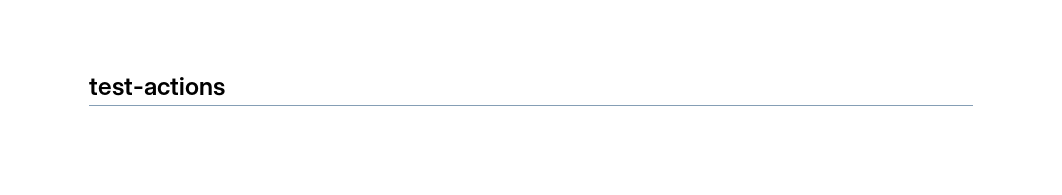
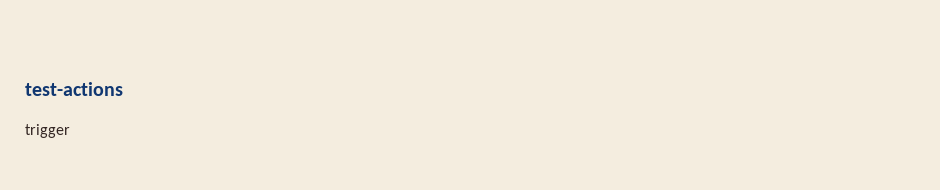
(225, 86) none -> [25,124,70,138] // trigger

